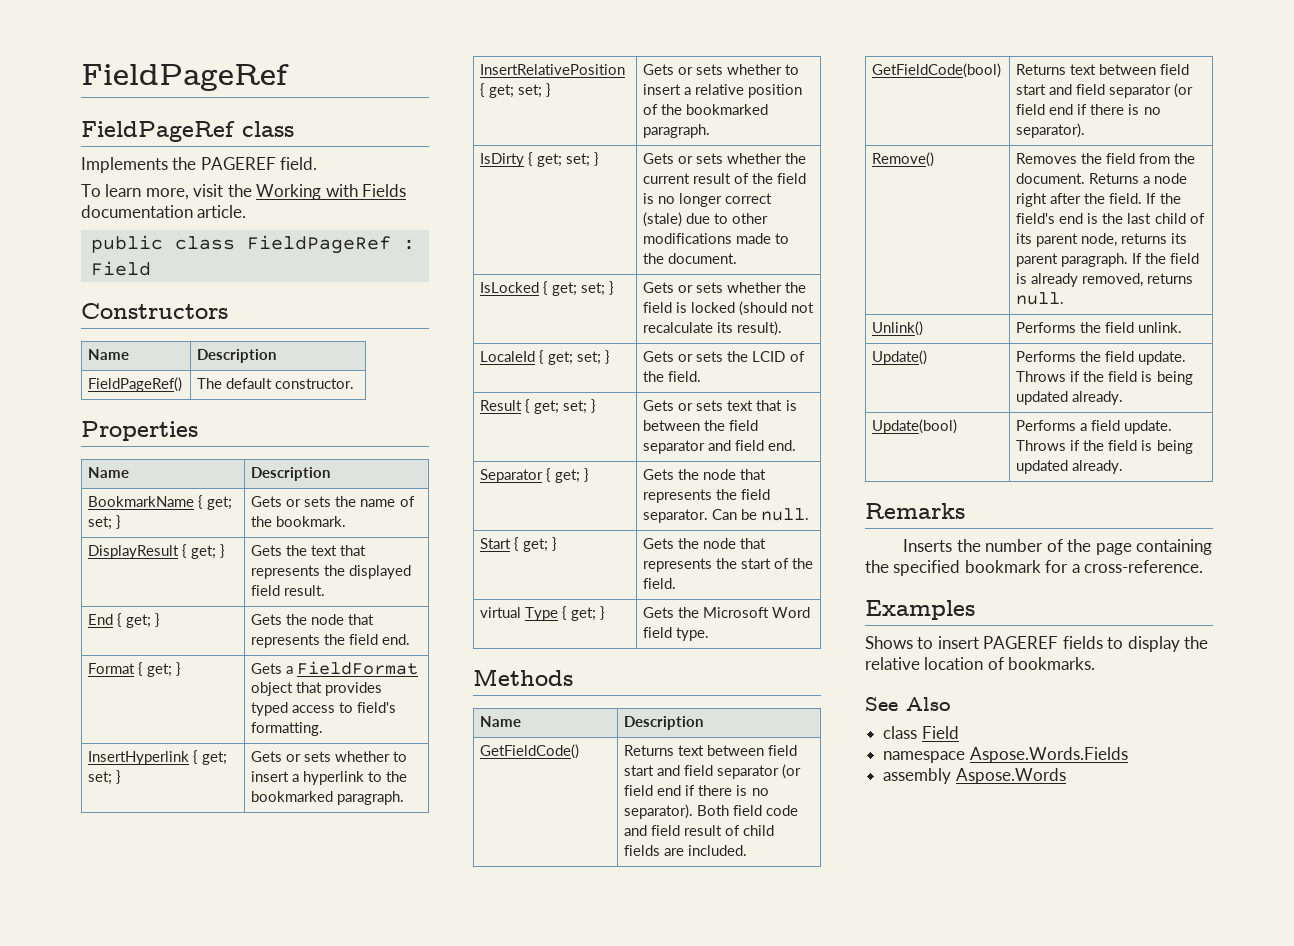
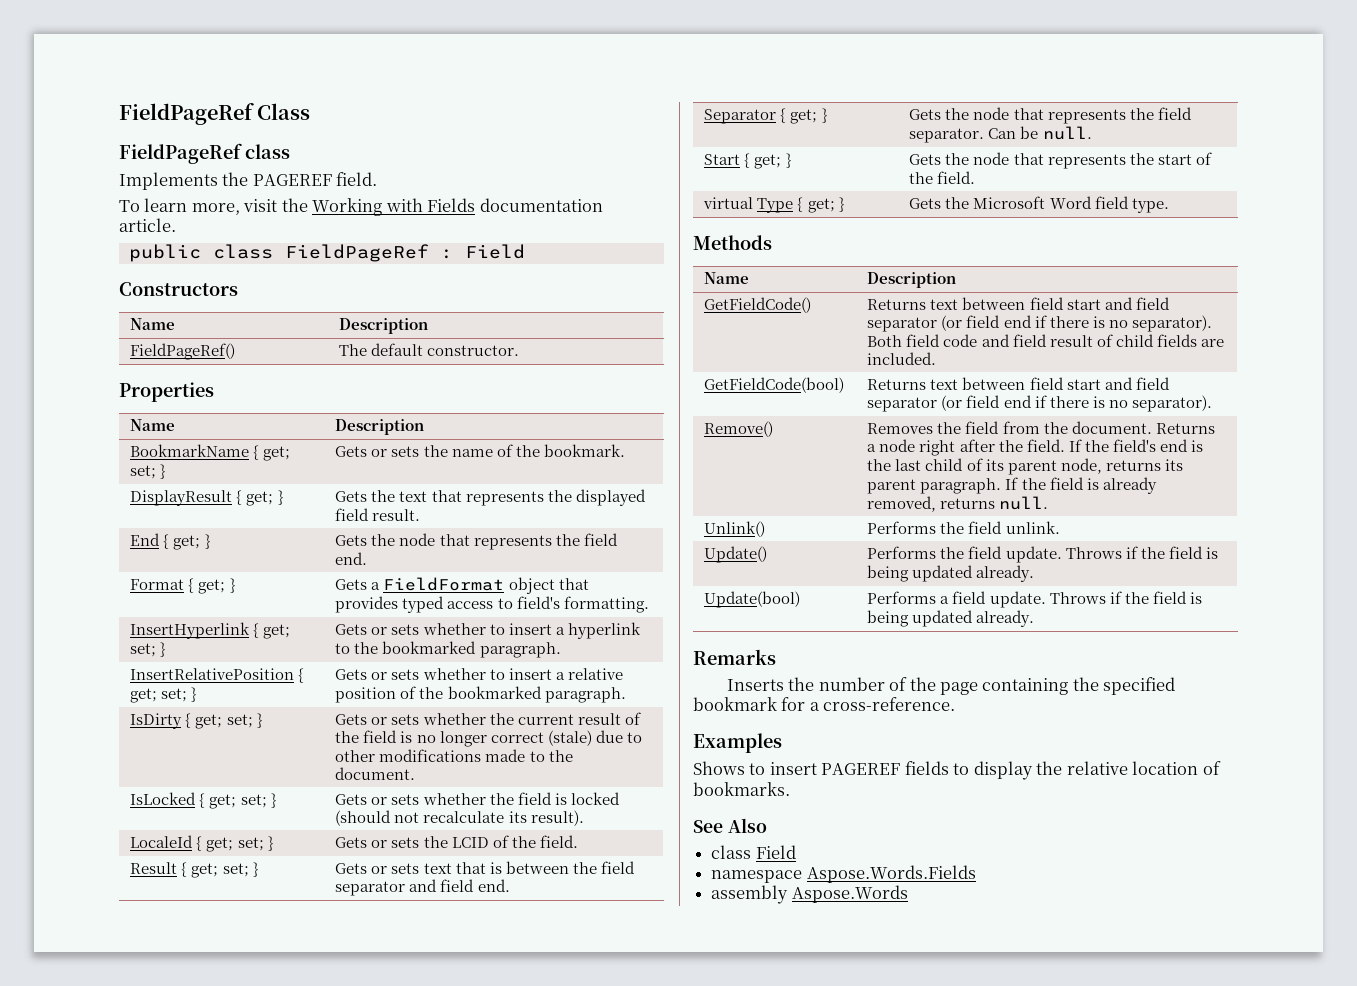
[81,64,289,91] FieldPageRef -> [119,103,311,125] FieldPageRef Class

